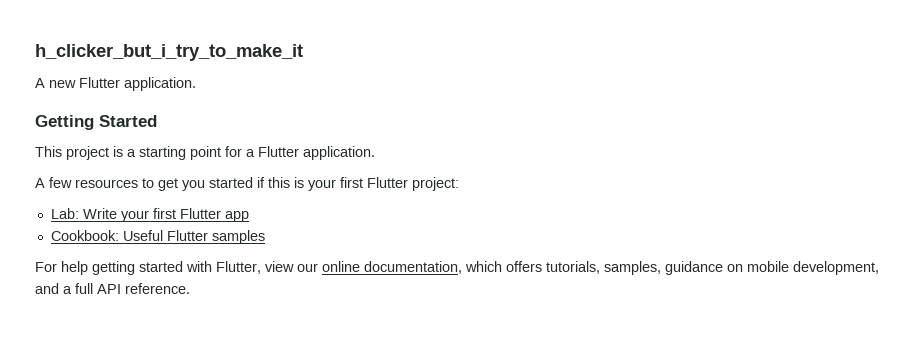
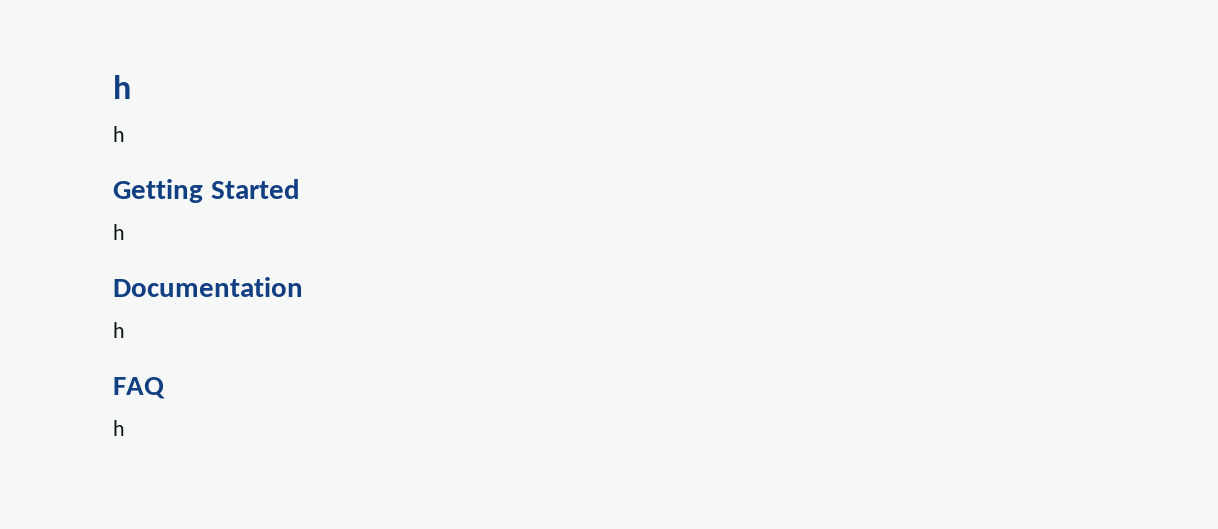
[35,44,303,61] [35,77,196,91] [35,115,157,130] [35,146,375,160] [35,177,459,191] [50,208,249,222] [50,230,265,244] [35,261,879,275] [35,283,190,294] h_clicker_but_i_try_to_make_it // A new Flutter application. // Getting Started // This project is a starting point for a Flutter application. // A few resources to get you started if this is your first Flutter project: // Lab: Write your first Flutter app // Cookbook: Useful Flutter samples // For help getting started with Flutter, view our online documentation, which offers tutorials, samples, guidance on mobile development, and a full API reference. -> [113,75,131,99] [113,126,125,142] [113,179,300,203] [113,224,125,240] [113,277,303,297] [113,322,125,338] [113,377,165,399] [113,420,125,436] h // h // Getting Started // h // Documentation // h // FAQ // h

